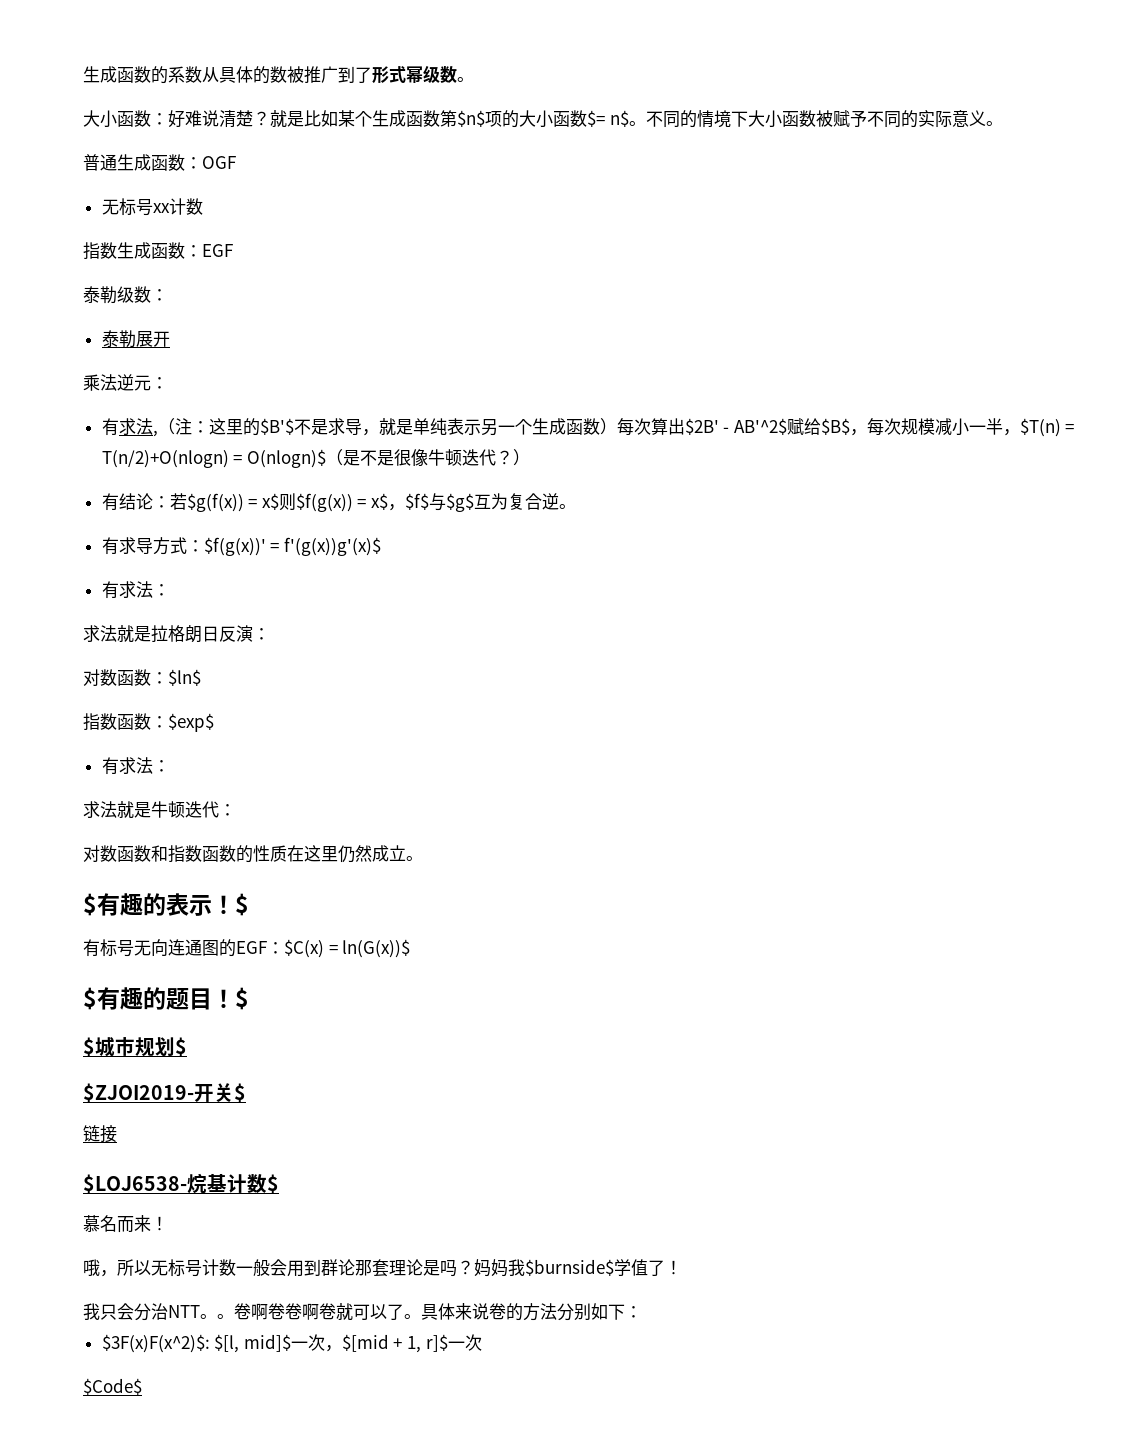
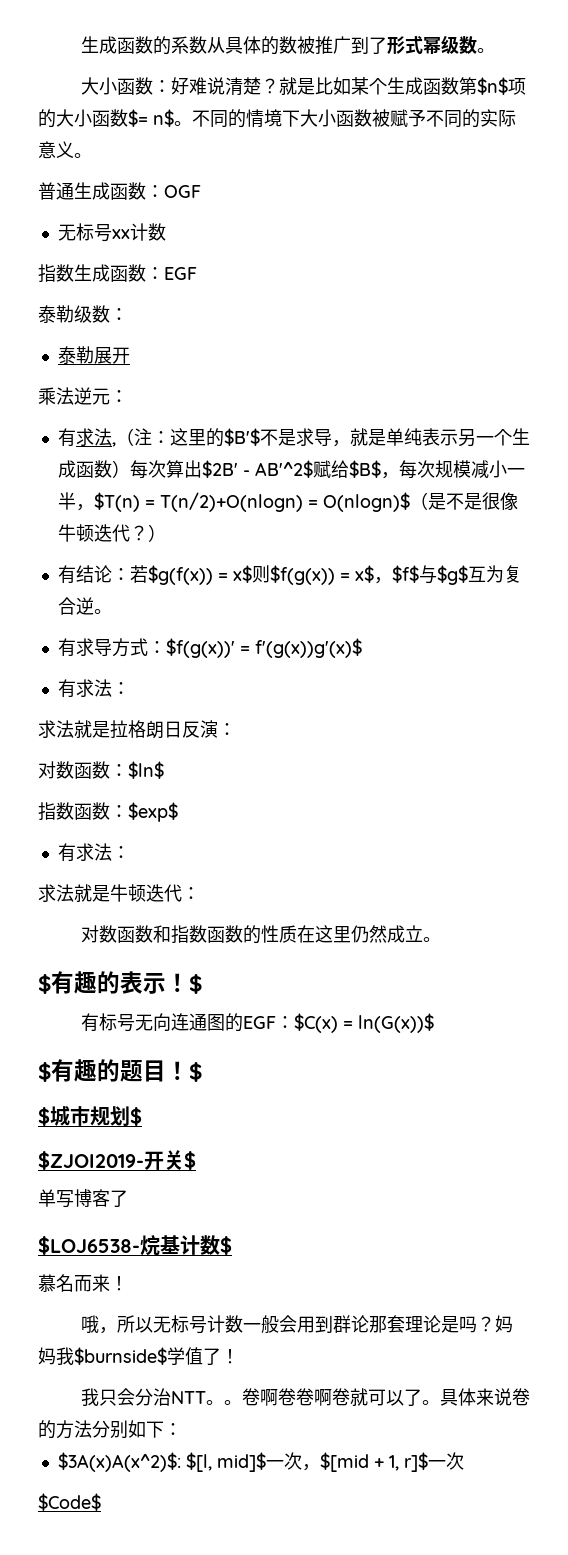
[83,1125,117,1143] 链接 -> [38,1189,128,1208] 单写博客了
[101,1334,210,1353] $3F(x)F(x^2)$: -> [57,1452,181,1472] $3A(x)A(x^2)$:

